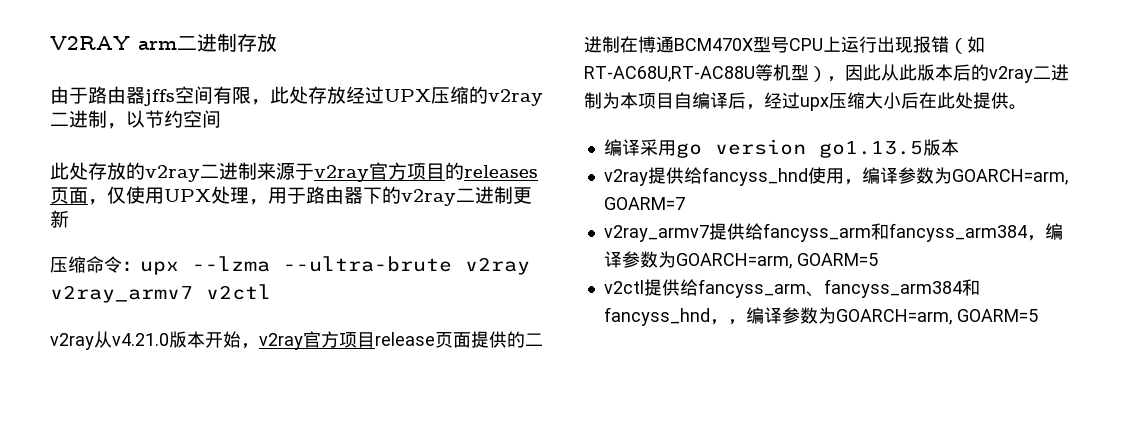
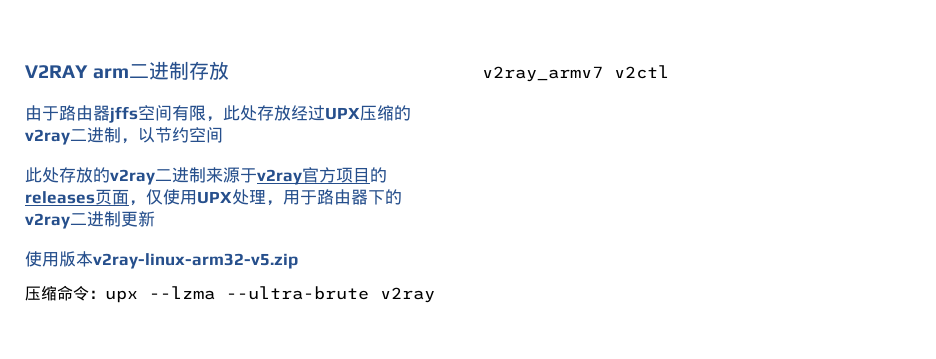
(69, 219) none -> [25,251,298,269] // 使用版本v2ray-linux-arm32-v5.zip
[50,331,543,350] [584,36,985,54] [584,64,1069,83] [584,92,1027,111] [603,139,959,158] [603,167,1068,186] [603,197,685,210] [603,223,1063,242] [603,251,878,269] [603,279,980,298] [603,307,1038,326] // v2ray从v4.21.0版本开始，v2ray官方项目release页面提供的二进制在博通BCM470X型号CPU上运行出现报错（如RT-AC68U,RT-AC88U等机型），因此从此版本后的v2ray二进制为本项目自编译后，经过upx压缩大小后在此处提供。 // 编译采用go version go1.13.5版本 // v2ray提供给fancyss_hnd使用，编译参数为GOARCH=arm, GOARM=7 // v2ray_armv7提供给fancyss_arm和fancyss_arm384，编译参数为GOARCH=arm, GOARM=5 // v2ctl提供给fancyss_arm、fancyss_arm384和fancyss_hnd，，编译参数为GOARCH=arm, GOARM=5 -> (669, 72) none

